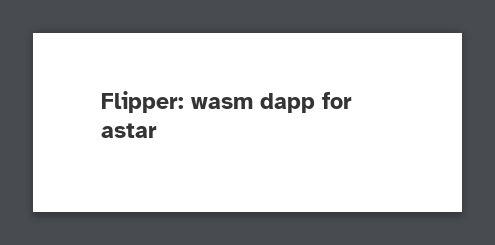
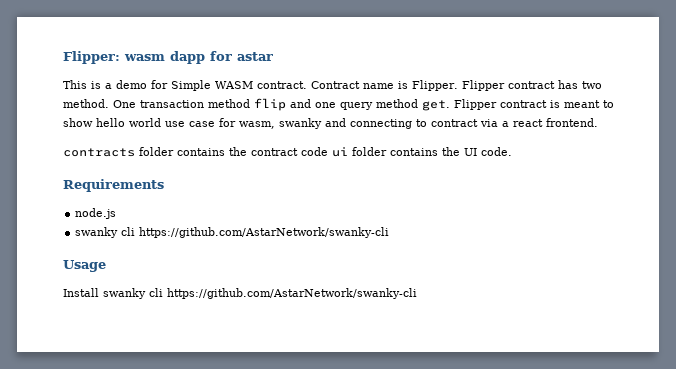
(157, 130) none -> [63,80,602,91] [63,98,614,111] [63,118,598,129] [63,147,512,157] [63,179,164,192] [75,208,117,219] [75,227,390,238] [63,260,106,272] [63,288,417,299] // This is a demo for Simple WASM contract. Contract name is Flipper. Flipper contract has two method. One transaction method flip and one query method get. Flipper contract is meant to show hello world use case for wasm, swanky and connecting to contract via a react frontend. // contracts folder contains the contract code ui folder contains the UI code. // Requirements // node.js // swanky cli https://github.com/AstarNetwork/swanky-cli // Usage // Install swanky cli https://github.com/AstarNetwork/swanky-cli

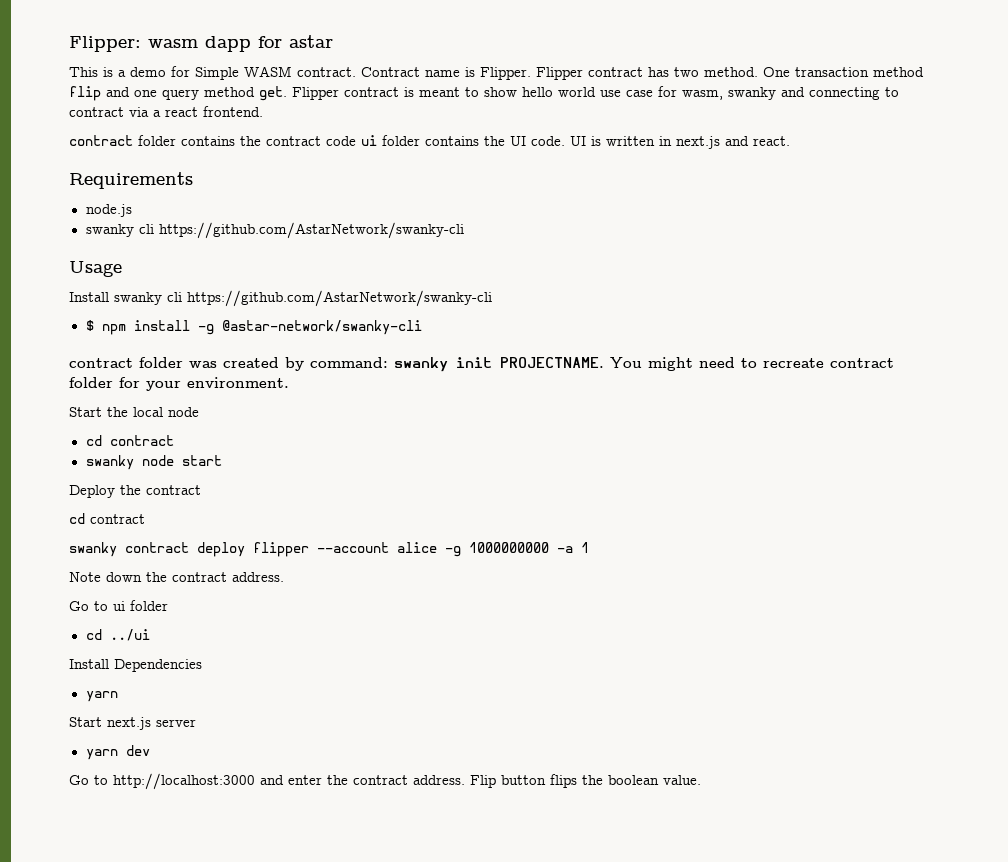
[63,148,135,157] contracts -> [69,135,133,146] contract
(512, 151) none -> [570,136,790,149] UI is written in next.js and react.
(417, 293) none -> [85,320,422,335] [69,357,894,372] [69,377,289,391] [69,407,199,417] [85,435,174,446] [85,455,222,470] [69,485,201,498] [69,513,145,524] [69,542,589,557] [69,572,284,582] [69,600,168,611] [85,629,150,641] [69,659,202,672] [85,691,118,702] [69,717,196,730] [85,745,150,760] [69,773,701,790] // $ npm install -g @astar-network/swanky-cli // contract folder was created by command: swanky init PROJECTNAME. You might need to recreate contract folder for your environment. // Start the local node // cd contract // swanky node start // Deploy the contract // cd contract // swanky contract deploy flipper --account alice -g 1000000000 -a 1 // Note down the contract address. // Go to ui folder // cd ../ui // Install Dependencies // yarn // Start next.js server // yarn dev // Go to http://localhost:3000 and enter the contract address. Flip button flips the boolean value.

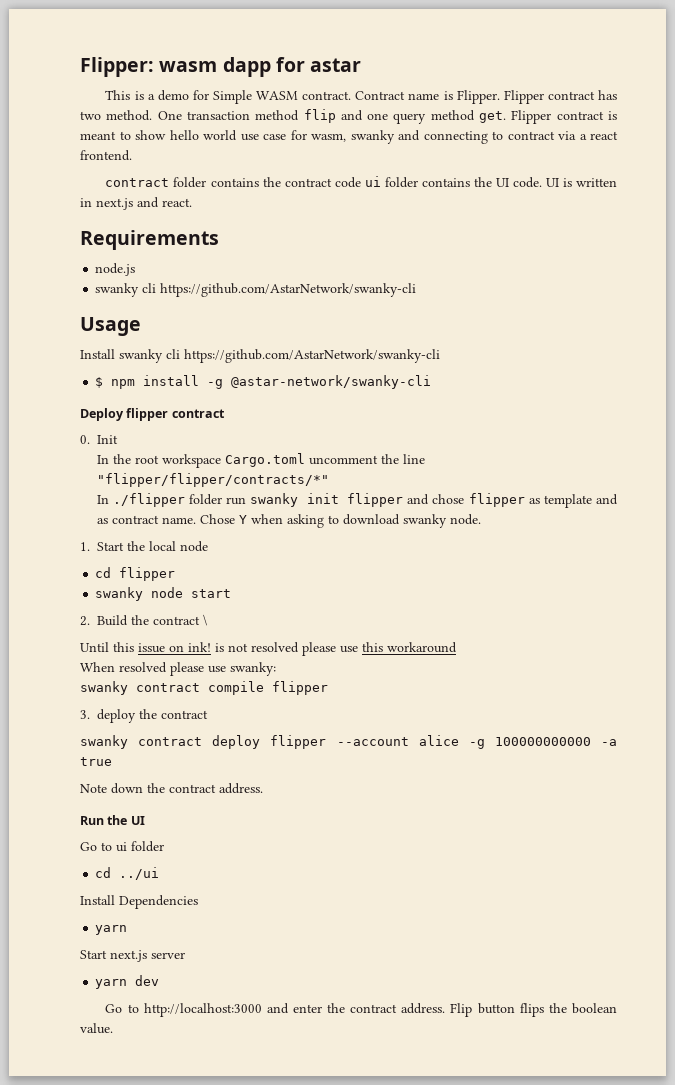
[69,357,894,372] [69,377,289,391] contract folder was created by command: swanky init PROJECTNAME. You might need to recreate contract folder for your environment. // -> [80,408,225,421] [80,435,118,444] [96,453,425,468] [96,473,329,487] [96,493,618,508] [96,514,481,528] [80,542,90,551] Deploy flipper contract // 0. Init // In the root workspace Cargo.toml uncomment the line "flipper/flipper/contracts/*" // In ./flipper folder run swanky init flipper and chose flipper as template and as contract name. Chose Y when asking to download swanky node. // 1.
[109,435,174,446] contract -> [119,567,176,581] flipper
[69,485,201,498] [69,513,85,524] Deploy the contract // cd -> [80,614,207,626] [80,642,457,656] [80,662,276,676] [80,681,328,695] [80,709,157,723] 2. Build the contract \ // Until this issue on ink! is not resolved please use this workaround // When resolved please use swanky: // swanky contract compile flipper // 3. deploy the
[469,542,589,553] 1000000000 -a 1 -> [494,737,617,746] [80,757,112,766] 100000000000 -a true
(284, 577) none -> [80,815,145,825] // Run the UI

